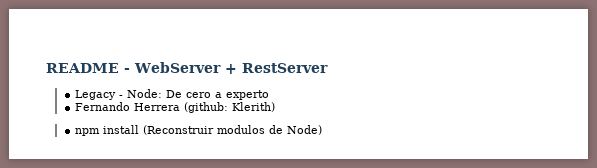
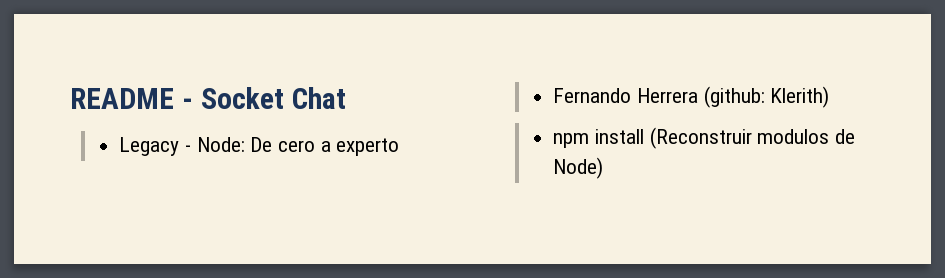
[134,62,328,74] WebServer + RestServer -> [200,87,346,109] Socket Chat

